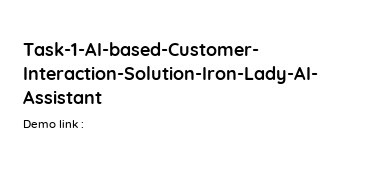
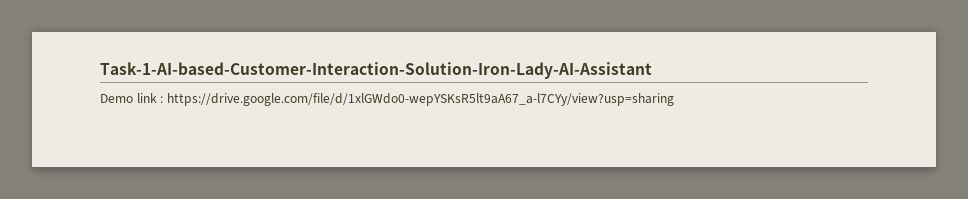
(85, 125) none -> [166,93,674,106] https://drive.google.com/file/d/1xlGWdo0-wepYSKsR5lt9aA67_a-l7CYy/view?usp=sharing

